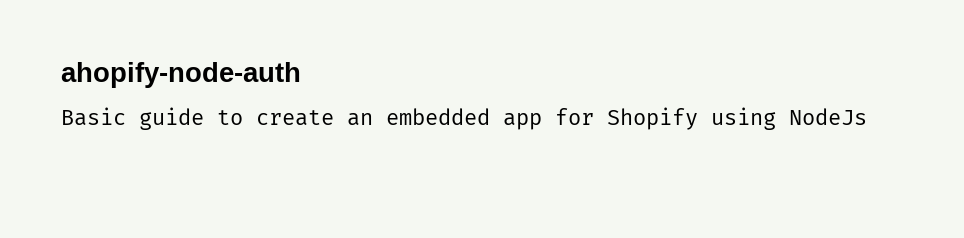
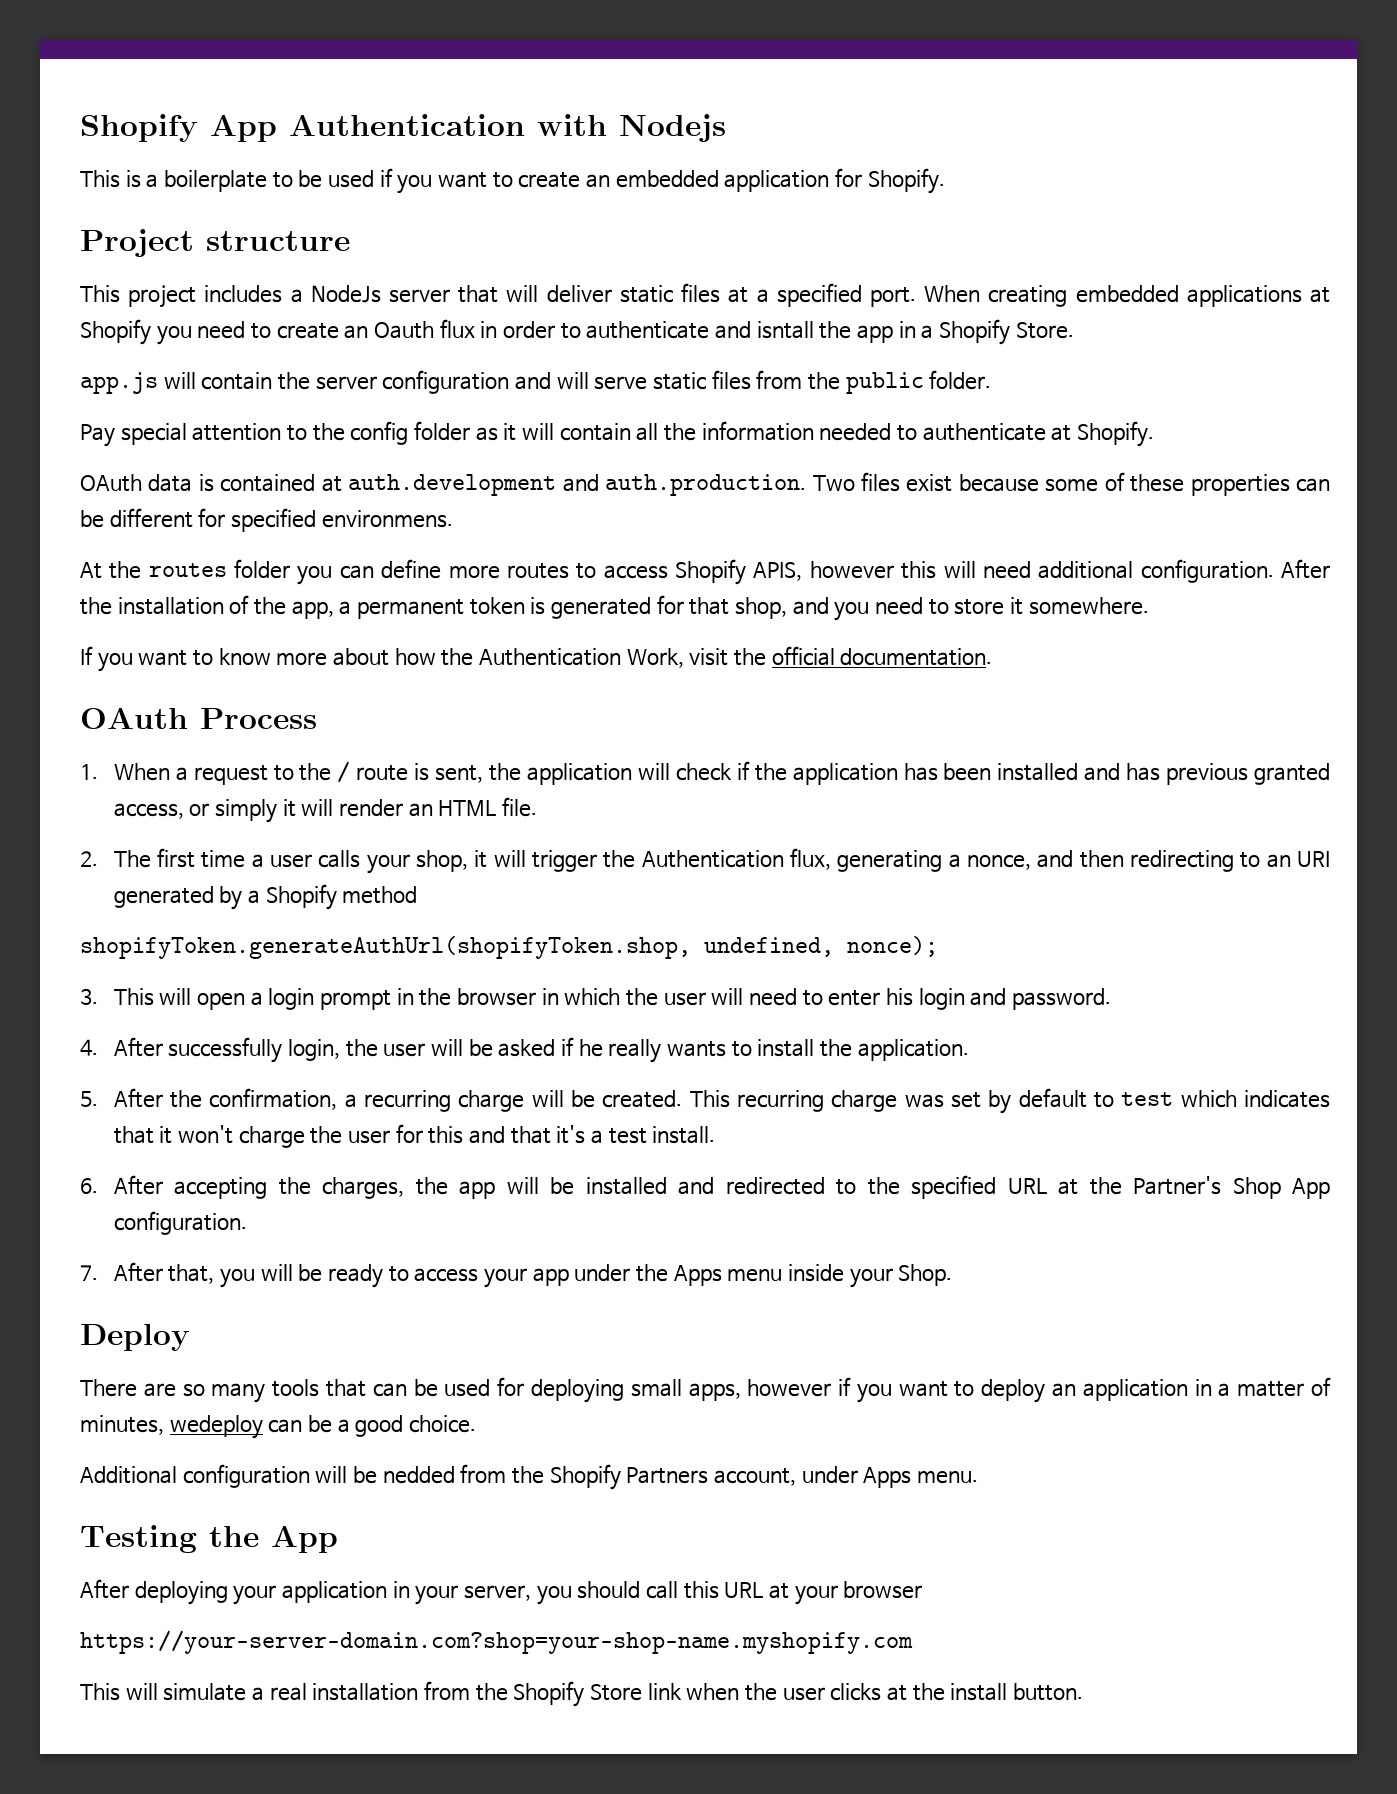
[61,62,301,88] [61,107,867,130] ahopify-node-auth // Basic guide to create an embedded app for Shopify using NodeJs -> [80,114,726,142] [80,168,945,194] [80,229,350,257] [80,283,1331,308] [80,319,1074,345] [80,370,992,394] [80,421,1154,447] [80,472,1331,496] [80,508,453,532] [80,559,1331,585] [80,595,1149,621] [80,646,993,672] [80,708,317,729] [80,761,1331,785] [113,797,538,823] [80,848,1330,874] [113,884,418,910] [80,936,938,959] [80,988,1112,1010] [80,1037,969,1063] [80,1088,1331,1114] [113,1124,716,1148] [80,1175,1330,1199] [113,1211,247,1235] [80,1262,953,1288] [80,1324,190,1351] [80,1377,1331,1403] [80,1415,477,1439] [80,1464,978,1490] [80,1525,338,1553] [80,1579,923,1605] [80,1630,913,1654] [80,1681,1083,1707] Shopify App Authentication with Nodejs // This is a boilerplate to be used if you want to create an embedded application for Shopify. // Project structure // This project includes a NodeJs server that will deliver static files at a specified port. When creating embedded applications at Shopify you need to create an Oauth flux in order to authenticate and isntall the app in a Shopify Store. // app.js will contain the server configuration and will serve static files from the public folder. // Pay special attention to the config folder as it will contain all the information needed to authenticate at Shopify. // OAuth data is contained at auth.development and auth.production. Two files exist because some of these properties can be different for specified environmens. // At the routes folder you can define more routes to access Shopify APIS, however this will need additional configuration. After the installation of the app, a permanent token is generated for that shop, and you need to store it somewhere. // If you want to know more about how the Authentication Work, visit the official documentation. // OAuth Process // 1. When a request to the / route is sent, the application will check if the application has been installed and has previous granted access, or simply it will render an HTML file. // 2. The first time a user calls your shop, it will trigger the Authentication flux, generating a nonce, and then redirecting to an URI generated by a Shopify method // shopifyToken.generateAuthUrl(shopifyToken.shop, undefined, nonce); // 3. This will open a login prompt in the browser in which the user will need to enter his login and password. // 4. After successfully login, the user will be asked if he really wants to install the application. // 5. After the confirmation, a recurring charge will be created. This recurring charge was set by default to test which indicates that it won't charge the user for this and that it's a test install. // 6. After accepting the charges, the app will be installed and redirected to the specified URL at the Partner's Shop App configuration. // 7. After that, you will be ready to access your app under the Apps menu inside your Shop. // Deploy // There are so many tools that can be used for deploying small apps, however if you want to deploy an application in a matter of minutes, wedeploy can be a good choice. // Additional configuration will be nedded from the Shopify Partners account, under Apps menu. // Testing the App // After deploying your application in your server, you should call this URL at your browser // https://your-server-domain.com?shop=your-shop-name.myshopify.com // This will simulate a real installation from the Shopify Store link when the user clicks at the install button.

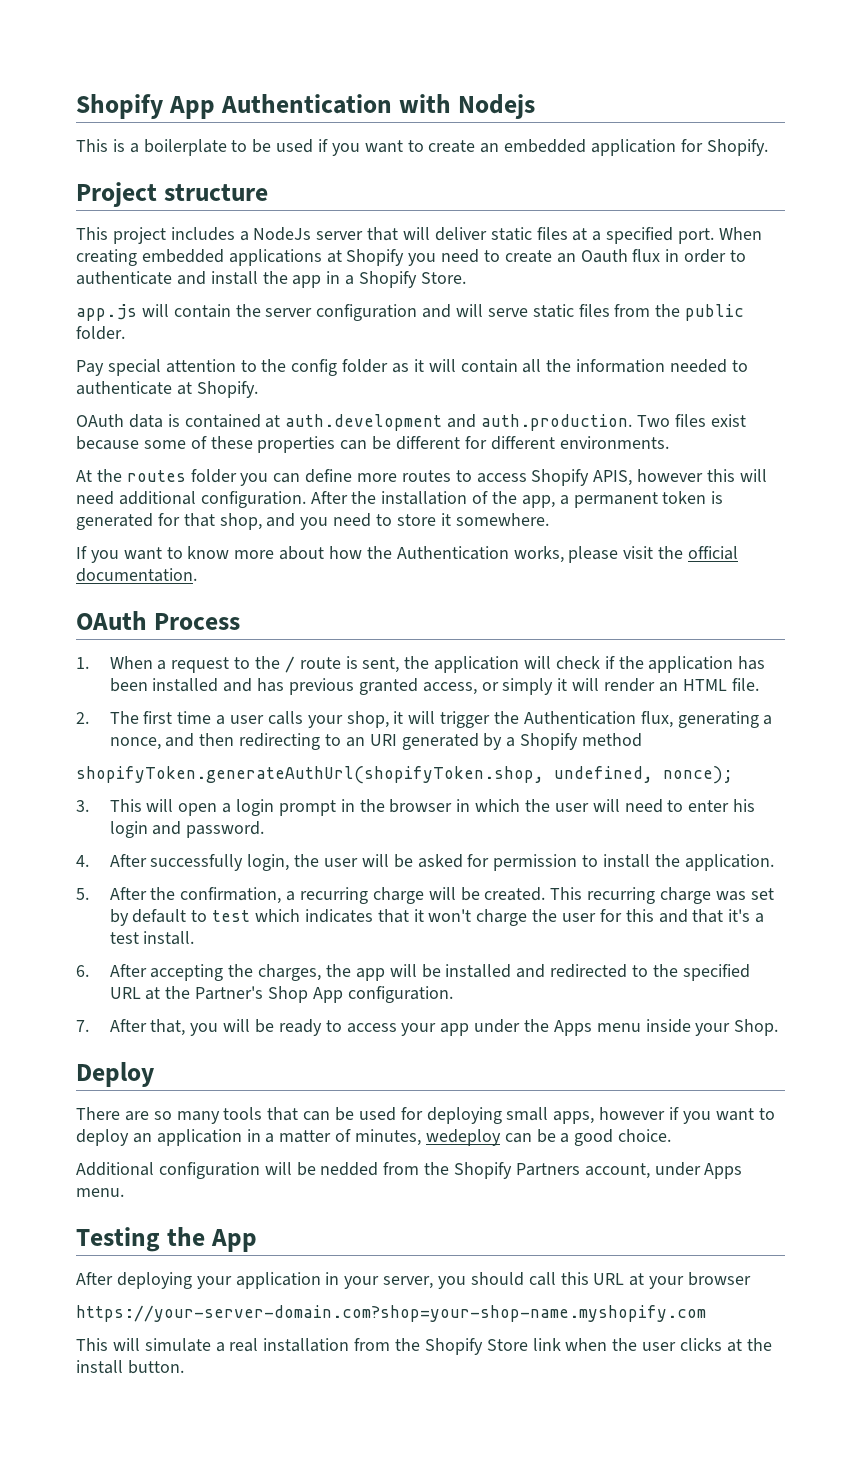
[756,321,814,339] isntall -> [210,271,258,285] install
[230,508,453,532] specified environmens. -> [490,436,669,450] different environments.
[626,648,684,668] Work, -> [513,546,619,563] works, please
[561,1037,727,1063] if he really wants -> [467,854,578,871] for permission

